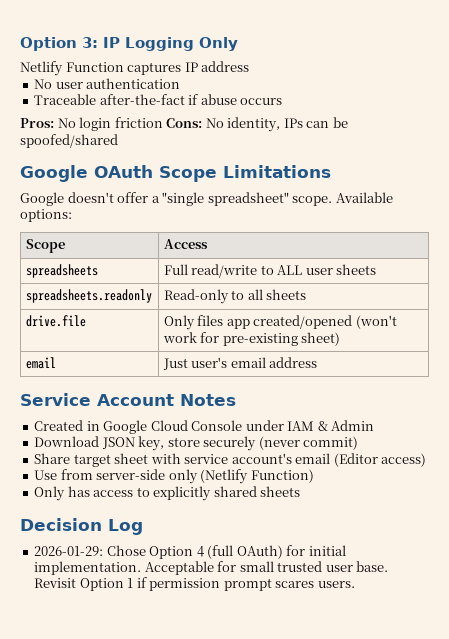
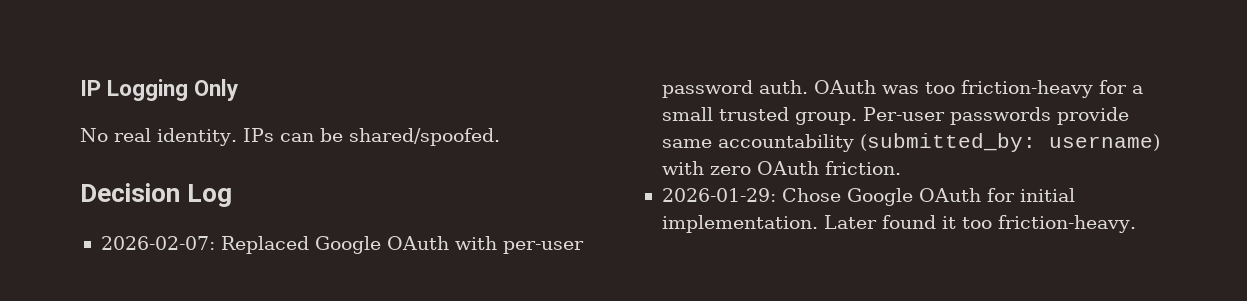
[20,37,98,51] Option 3: -> (80, 88) none
[20,61,250,76] [34,78,181,89] [34,94,283,105] [20,117,348,132] [20,134,118,148] [20,165,331,182] [20,192,393,206] [20,209,72,222] [25,239,65,253] [163,239,208,249] [25,264,98,278] [163,264,377,278] [25,289,152,303] [163,289,307,304] [25,315,86,327] [163,315,397,330] [162,332,341,346] [25,357,56,369] [162,357,318,370] [20,393,236,406] [34,420,375,434] [34,436,359,451] [34,453,427,467] [34,469,314,484] [34,486,301,501] [20,518,143,535] [34,545,346,559] [34,561,389,575] [34,577,355,591] Netlify Function captures IP address // No user authentication // Traceable after-the-fact if abuse occurs // Pros: No login friction Cons: No identity, IPs can be spoofed/shared // Google OAuth Scope Limitations // Google doesn't offer a "single spreadsheet" scope. Available options: // Scope | Access // spreadsheets | Full read/write to ALL user sheets // spreadsheets.readonly | Read-only to all sheets // drive.file | Only files app created/opened (won't work for pre-existing sheet) // email | Just user's email address // Service Account Notes // Created in Google Cloud Console under IAM & Admin // Download JSON key, store securely (never commit) // Share target sheet with service account's email (Editor access) // Use from server-side only (Netlify Function) // Only has access to explicitly shared sheets // Decision Log // 2026-01-29: Chose Option 4 (full OAuth) for initial implementation. Acceptable for small trusted user base. Revisit Option 1 if permission prompt scares users. -> [80,128,500,146] [80,183,233,207] [100,236,584,254] [661,80,1143,98] [661,107,1129,125] [661,133,1160,152] [661,161,901,175] [661,188,1075,206] [661,215,1136,233] No real identity. IPs can be shared/spoofed. // Decision Log // 2026-02-07: Replaced Google OAuth with per-user password auth. OAuth was too friction-heavy for a small trusted group. Per-user passwords provide same accountability (submitted_by: username) with zero OAuth friction. // 2026-01-29: Chose Google OAuth for initial implementation. Later found it too friction-heavy.

